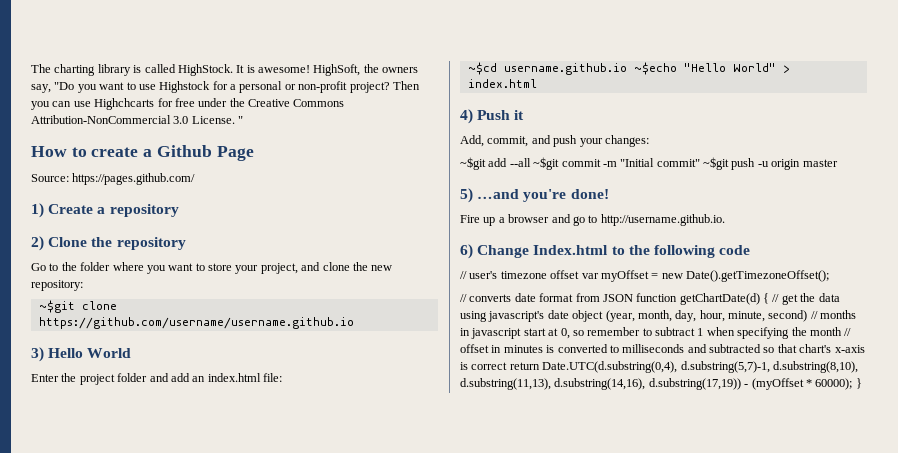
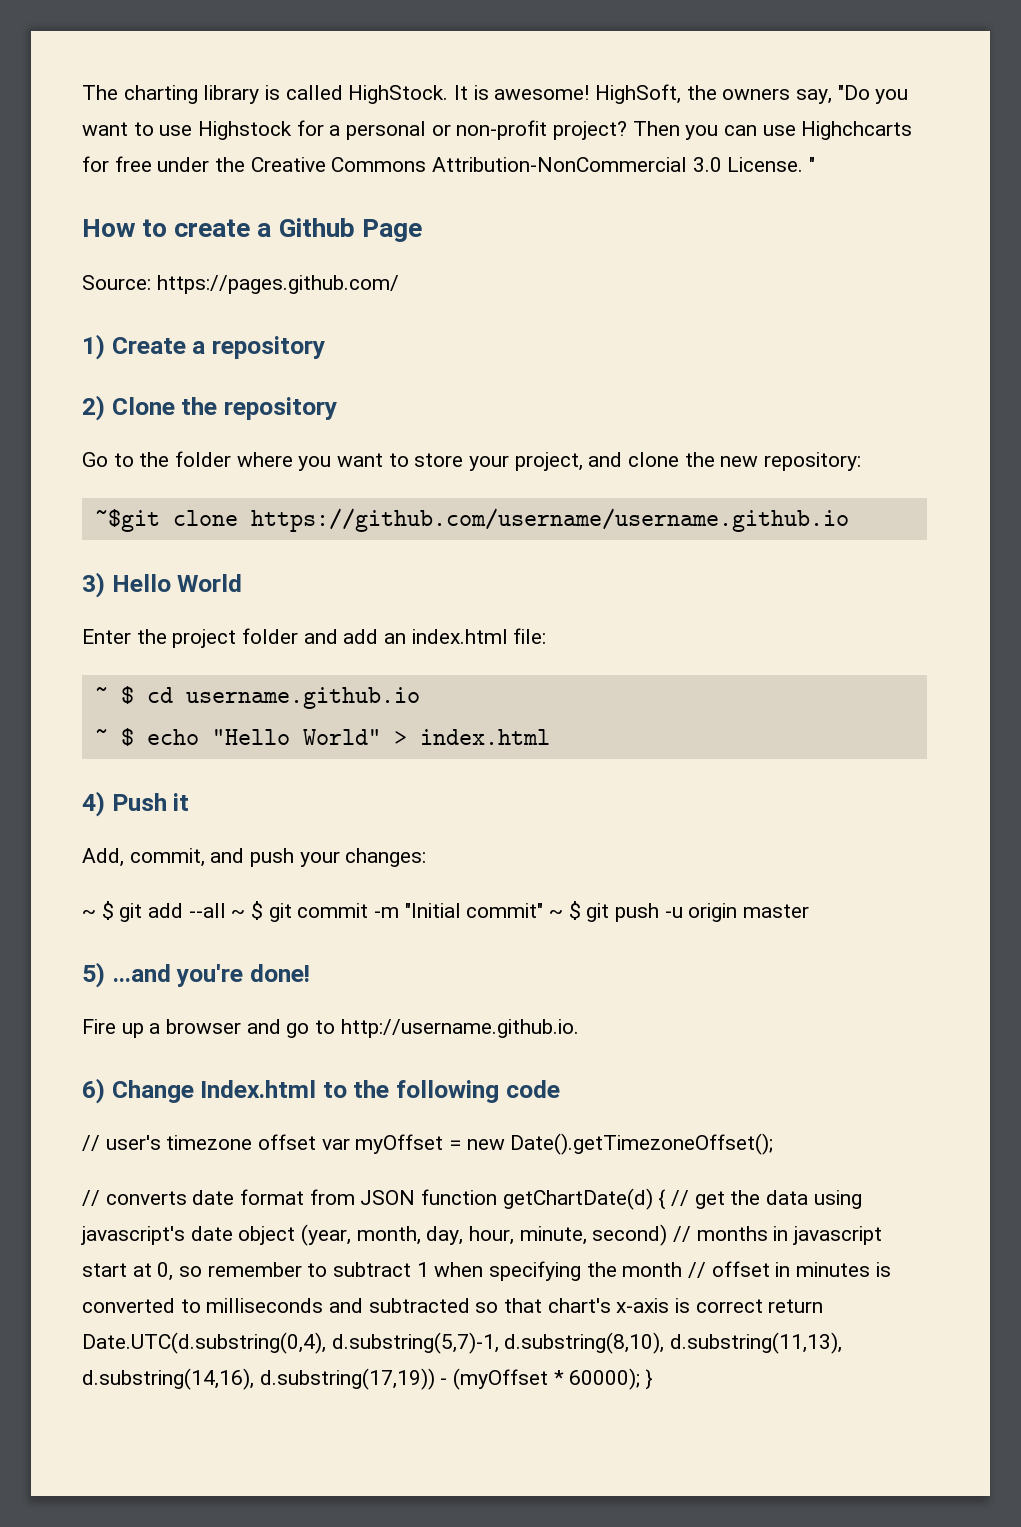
[467,62,677,75] ~$cd username.github.io ~$echo -> [94,686,420,709] [94,728,199,746] ~ $ cd username.github.io // ~ $ echo
[460,157,560,170] ~$git add --all ~$git -> [82,901,292,922] ~ $ git add --all ~ $ git
[703,157,729,170] ~$git -> [549,901,610,922] ~ $ git

